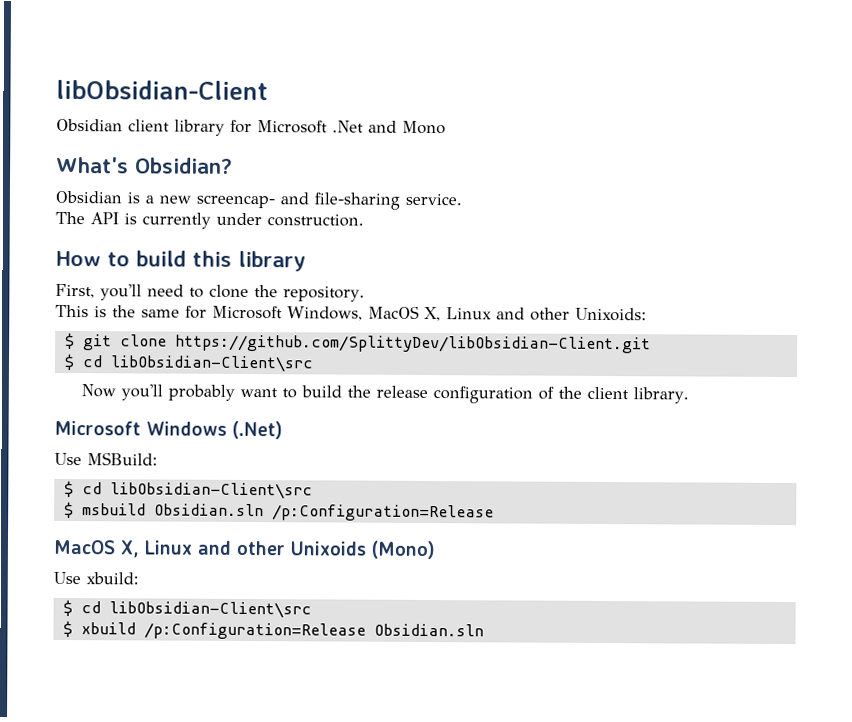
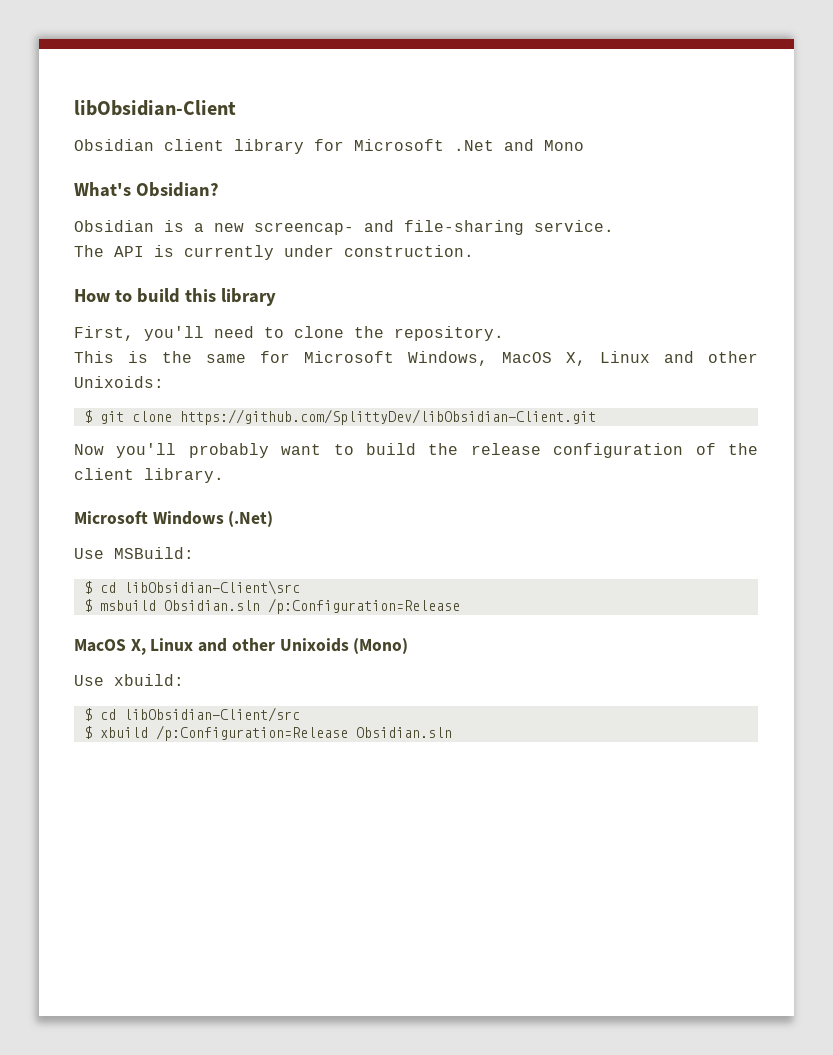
[63,353,314,373] // $ cd libObsidian-Client\src -> (596, 417) none
[108,601,312,619] libObsidian-Client\src -> [123,707,300,722] libObsidian-Client/src

